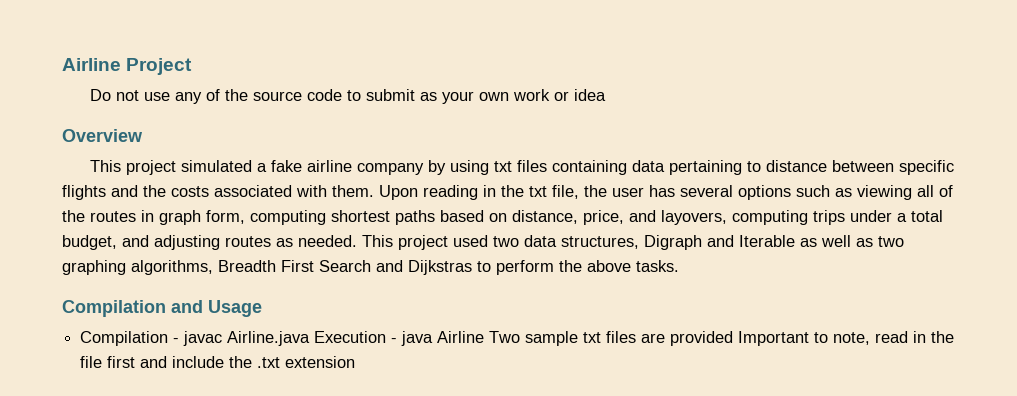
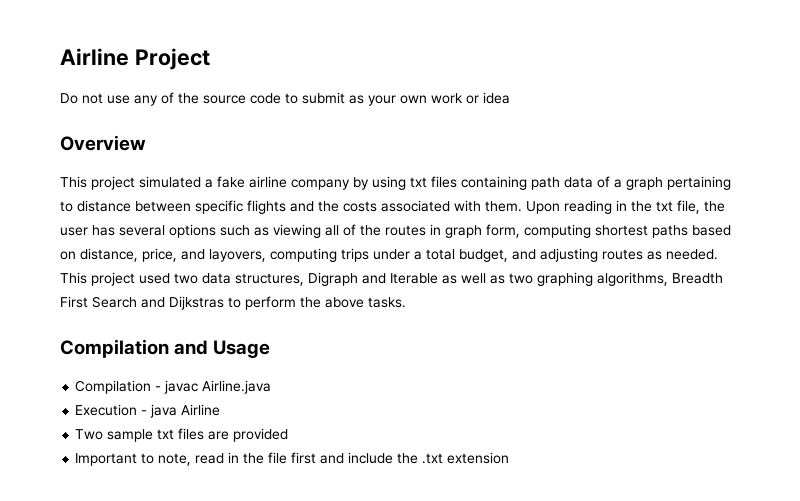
[631,160,665,172] data -> [531,176,663,190] path data of a graph
(311, 338) none -> (272, 387) //
(485, 337) none -> (221, 410) //
(734, 338) none -> (289, 435) //

